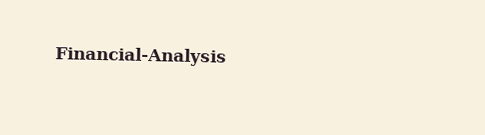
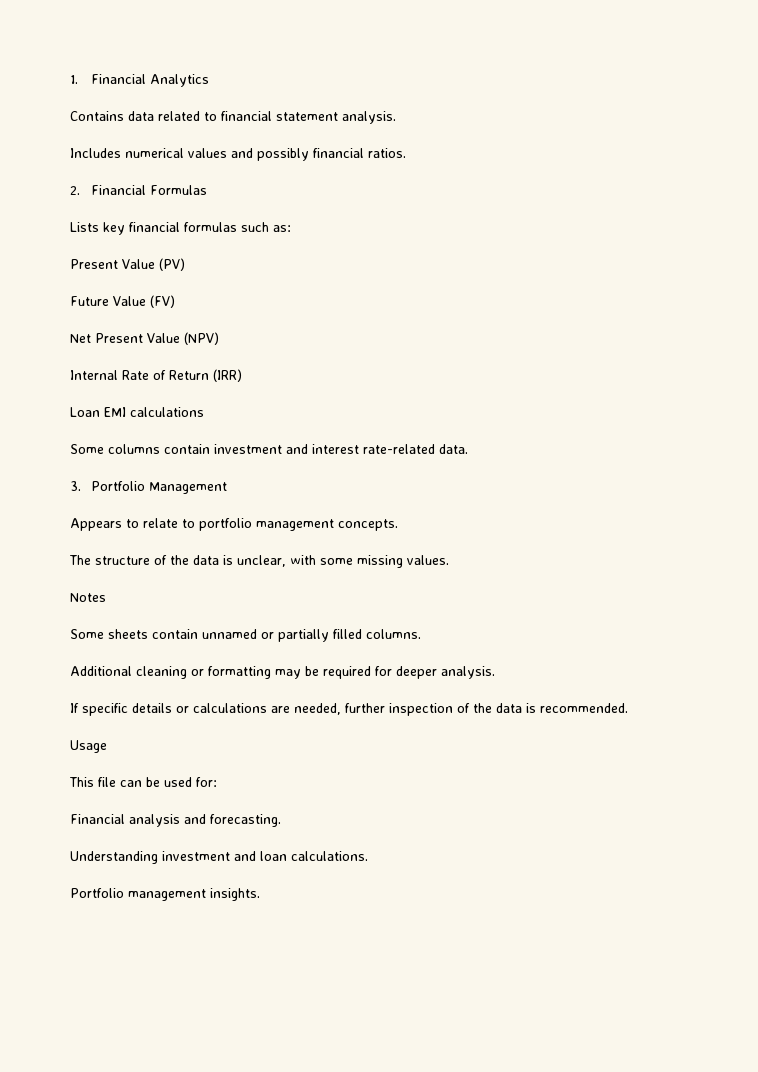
[55,46,227,67] Financial-Analysis -> [70,74,210,87] [70,111,396,124] [70,148,406,161] [70,185,208,195] [70,222,291,235] [70,258,185,271] [70,295,175,308] [70,332,219,345] [70,369,242,382] [70,407,204,417] [70,444,468,454] [70,481,228,494] [70,518,398,531] [69,555,449,568] [70,593,106,602] [70,629,421,642] [70,666,495,679] [70,703,628,716] [70,740,107,753] [69,777,217,787] [70,814,281,827] [70,851,368,864] [70,888,260,901] 1. Financial Analytics // Contains data related to financial statement analysis. // Includes numerical values and possibly financial ratios. // 2. Financial Formulas // Lists key financial formulas such as: // Present Value (PV) // Future Value (FV) // Net Present Value (NPV) // Internal Rate of Return (IRR) // Loan EMI calculations // Some columns contain investment and interest rate-related data. // 3. Portfolio Management // Appears to relate to portfolio management concepts. // The structure of the data is unclear, with some missing values. // Notes // Some sheets contain unnamed or partially filled columns. // Additional cleaning or formatting may be required for deeper analysis. // If specific details or calculations are needed, further inspection of the data is recommended. // Usage // This file can be used for: // Financial analysis and forecasting. // Understanding investment and loan calculations. // Portfolio management insights.

